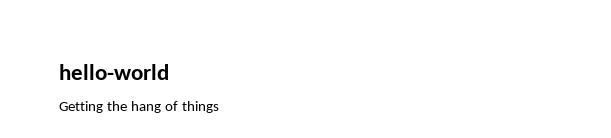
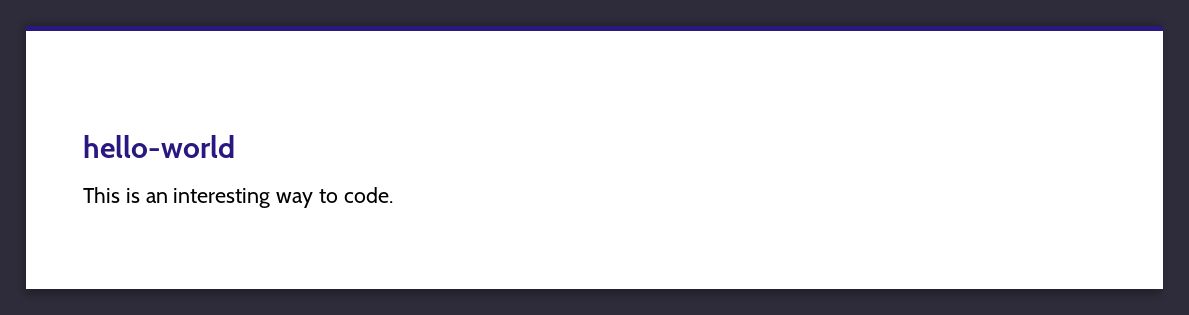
[59,101,219,113] Getting the hang of things -> [83,187,393,208] This is an interesting way to code.

